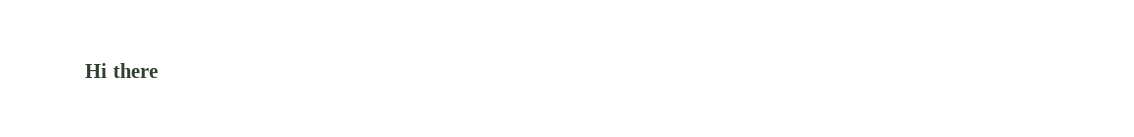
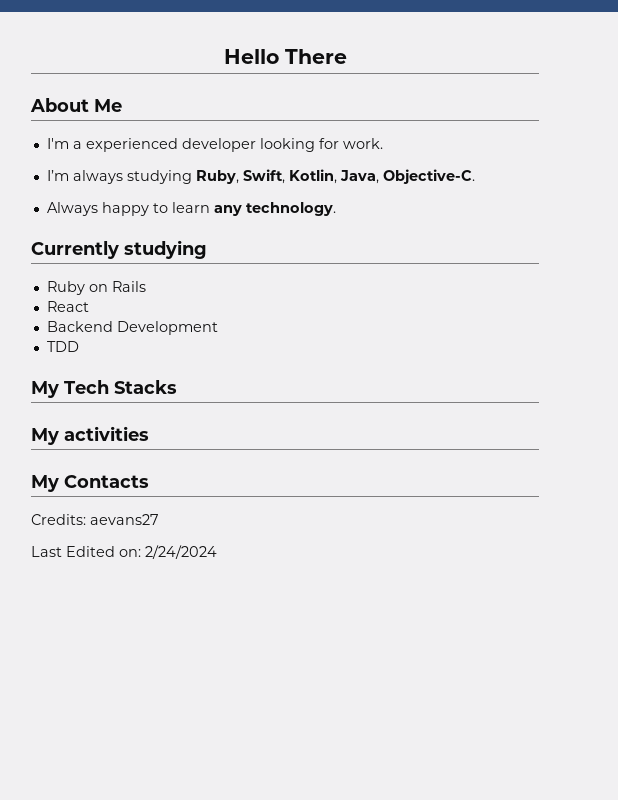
[85,63,158,78] Hi there -> [223,49,347,64] [30,98,122,112] [46,138,383,152] [46,169,475,184] [46,202,336,216] [31,240,207,259] [46,281,146,295] [46,301,89,312] [46,321,218,335] [46,341,79,352] [31,380,177,398] [31,426,149,445] [31,475,149,492] [31,514,159,525] [31,545,217,559] Hello There // About Me // I'm a experienced developer looking for work. // I’m always studying Ruby, Swift, Kotlin, Java, Objective-C. // Always happy to learn any technology. // Currently studying // Ruby on Rails // React // Backend Development // TDD // My Tech Stacks // My activities // My Contacts // Credits: aevans27 // Last Edited on: 2/24/2024

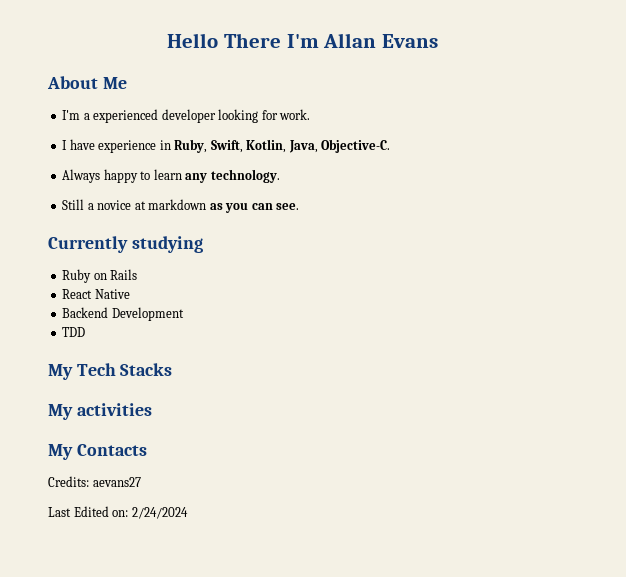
(347, 56) none -> [286,33,438,48] I'm Allan Evans
[46,170,192,184] I’m always studying -> [62,139,171,153] I have experience in
(336, 209) none -> [62,199,300,213] // Still a novice at markdown as you can see.
(89, 306) none -> [94,289,130,299] Native

